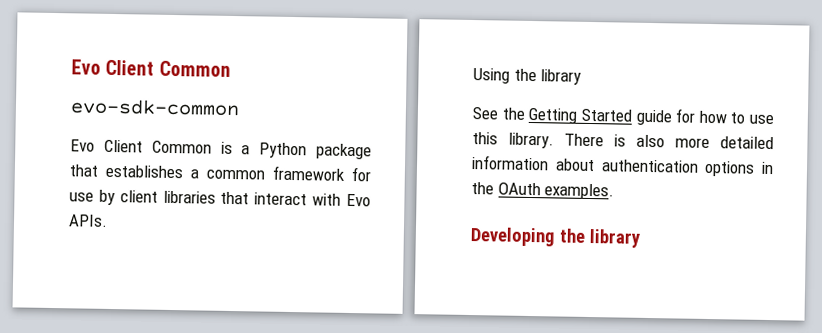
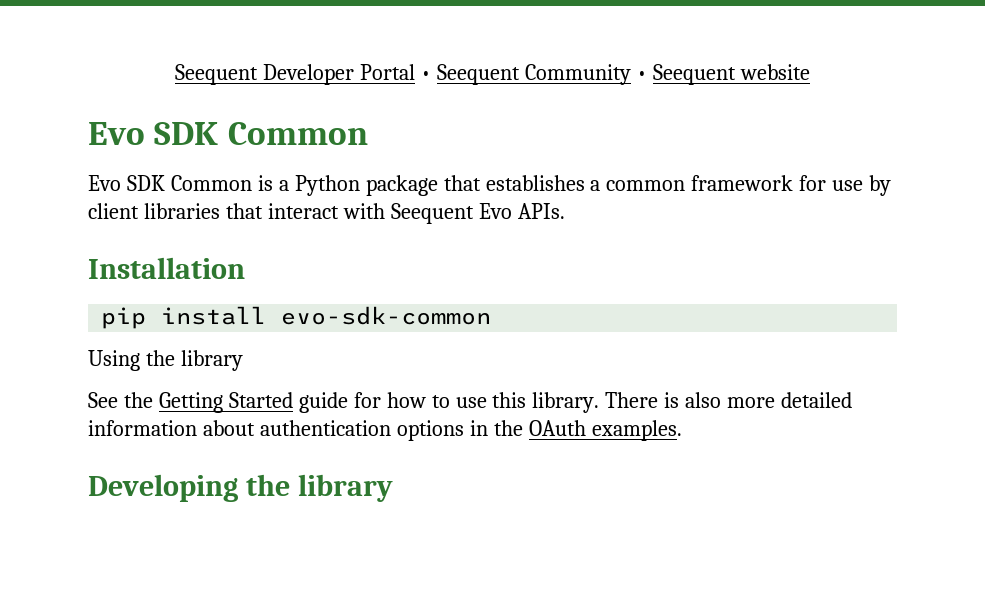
[71,59,231,77] [70,98,240,117] [70,139,143,153] Evo Client Common // evo-sdk-common // Evo Client -> [175,64,810,85] [88,122,368,145] [88,175,165,191] Seequent Developer Portal • Seequent Community • Seequent website // Evo SDK Common // Evo SDK
(342, 199) none -> [390,203,474,224] Seequent
(108, 220) none -> [88,257,245,279] [101,306,492,329] // Installation // pip install evo-sdk-common

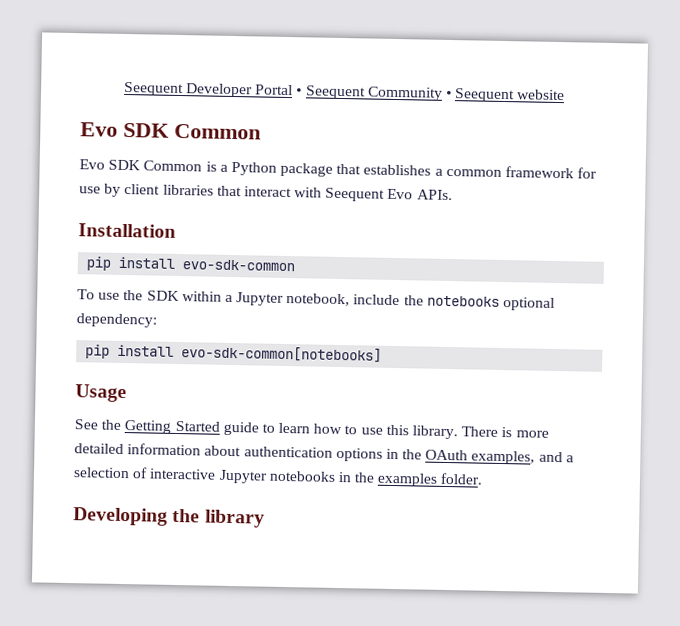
[88,350,243,371] Using the library -> [77,289,556,311] [76,313,157,328] [85,344,383,363] [75,384,127,403] To use the SDK within a Jupyter notebook, include the notebooks optional dependency: // pip install evo-sdk-common[notebooks] // Usage
[353,392,381,408] for -> [261,422,311,434] to learn
[685,392,722,408] also -> (513, 432) none
[591,420,682,441] examples. -> [471,450,574,465] [73,467,484,487] examples, and a selection of interactive Jupyter notebooks in the examples folder.

